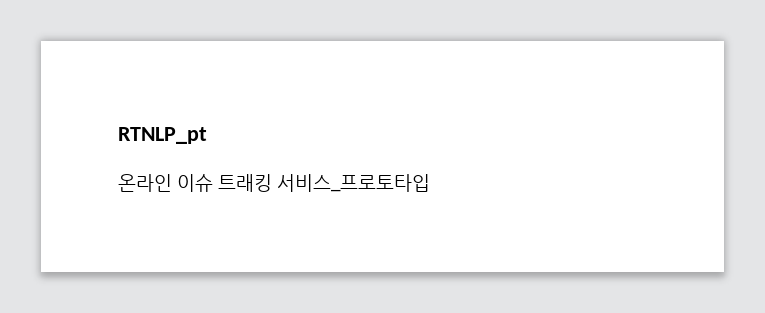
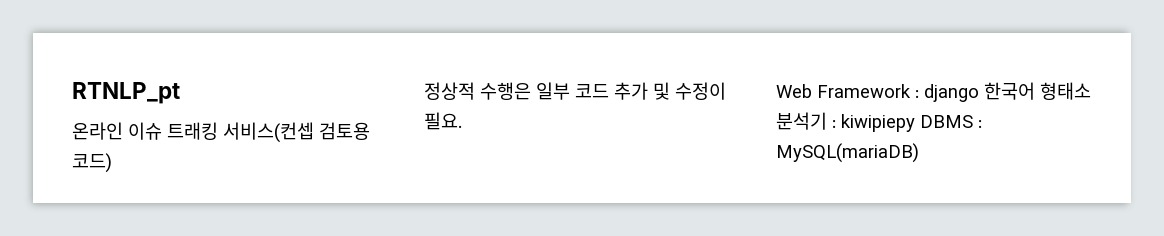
[276,174,430,192] 서비스_프로토타입 -> [223,122,370,143] [72,153,112,173] [424,82,726,100] [424,112,462,130] [776,82,1091,102] [776,112,982,132] [776,143,919,163] 서비스(컨셉 검토용 코드) // 정상적 수행은 일부 코드 추가 및 수정이 필요. // Web Framework : django 한국어 형태소 분석기 : kiwipiepy DBMS : MySQL(mariaDB)

